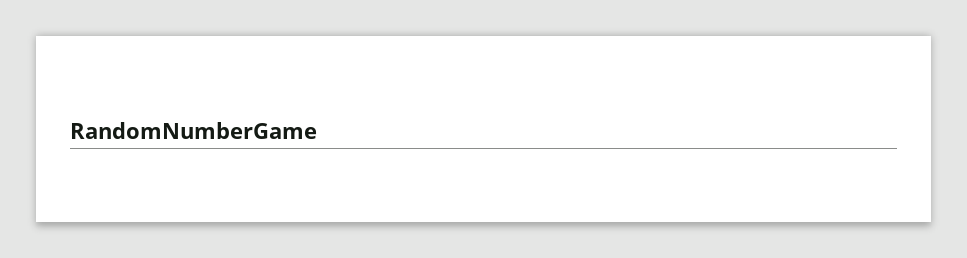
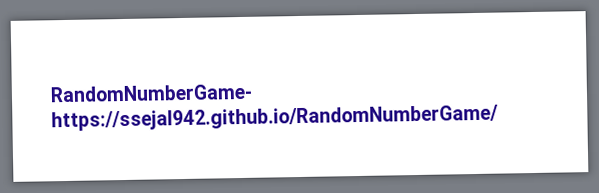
[70,122,317,139] RandomNumberGame -> [50,83,253,103] [51,104,499,132] RandomNumberGame- https://ssejal942.github.io/RandomNumberGame/

